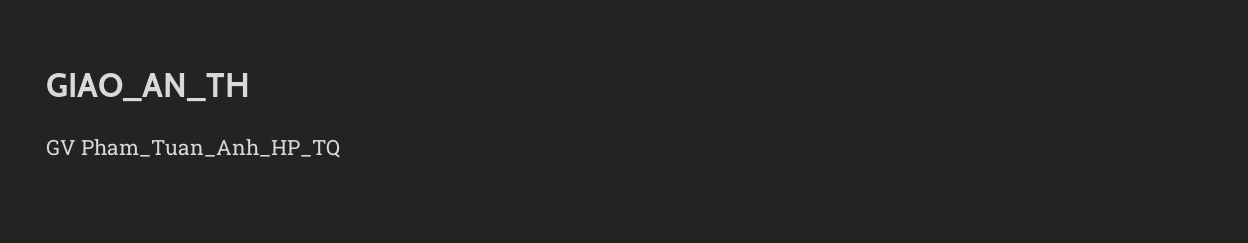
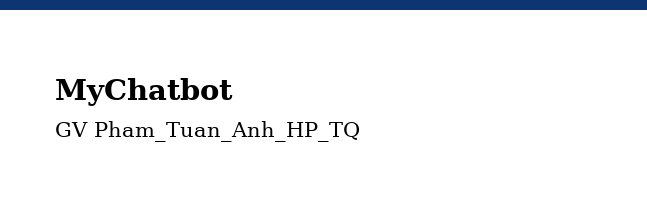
[46,73,250,102] GIAO_AN_TH -> [55,78,233,106] MyChatbot

